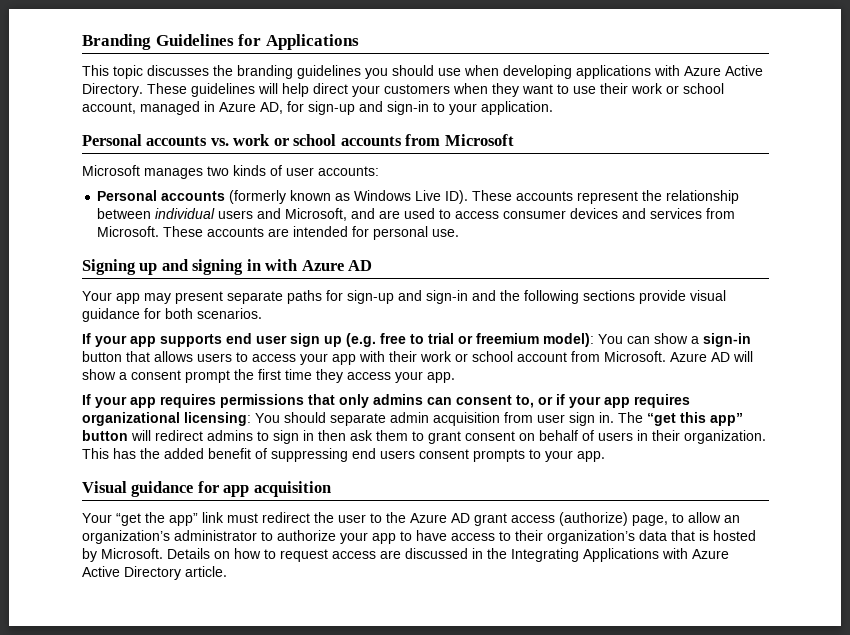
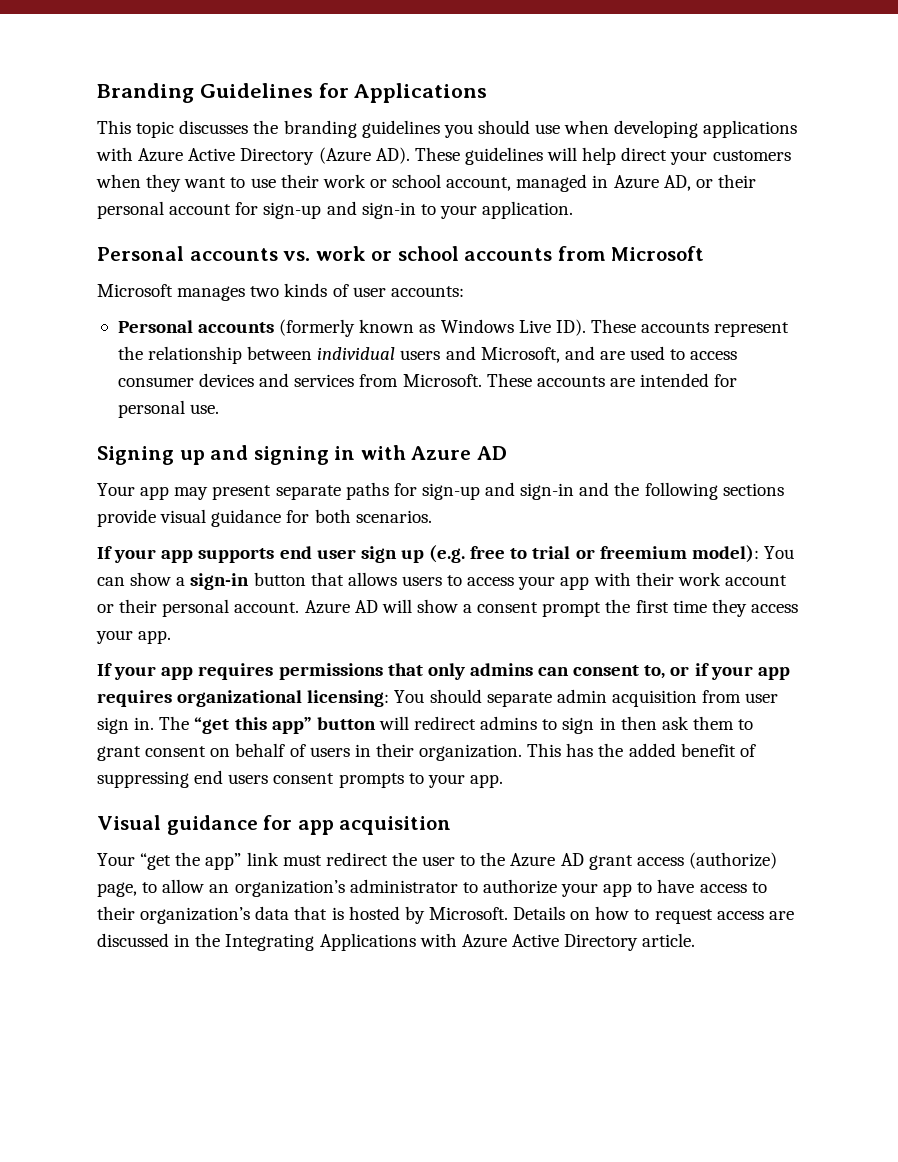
[82,83,143,97] Directory. -> [240,147,410,165] Directory (Azure AD).
(283, 108) none -> [695,174,756,188] [97,201,232,219] or their personal account
[455,351,666,362] or school account from Microsoft. -> [724,575,787,586] [97,599,300,617] account or their personal account.

